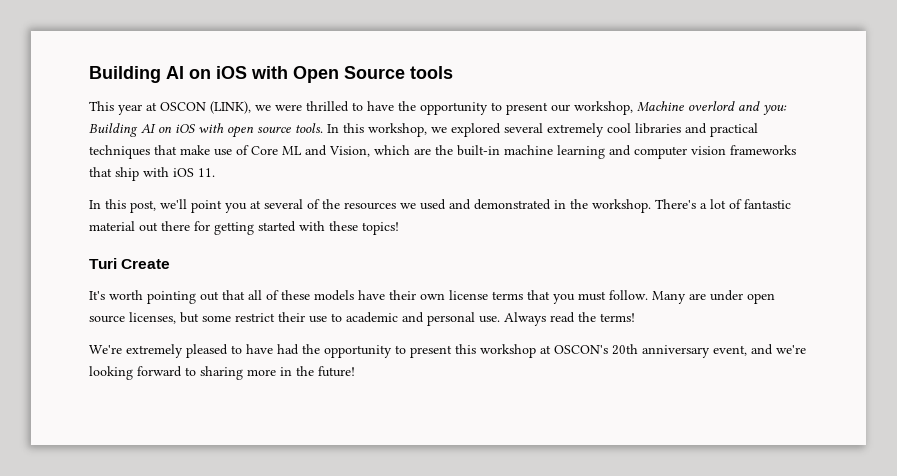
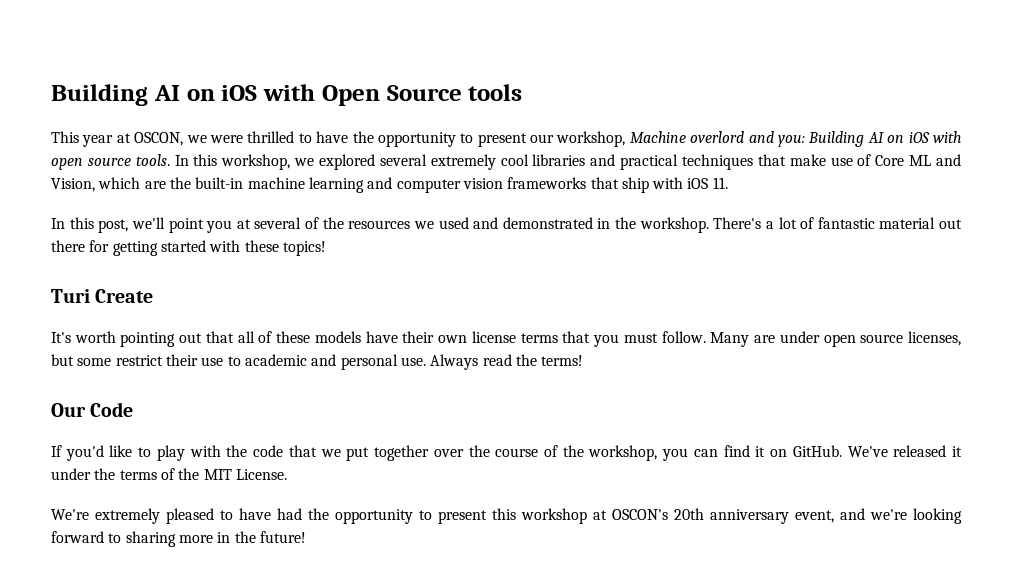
[160,101,251,114] OSCON (LINK), -> [134,132,184,146] OSCON,
(635, 317) none -> [51,402,134,417] [51,445,963,461] [51,468,287,480] // Our Code // If you'd like to play with the code that we put together over the course of the workshop, you can find it on GitHub. We've released it under the terms of the MIT License.

